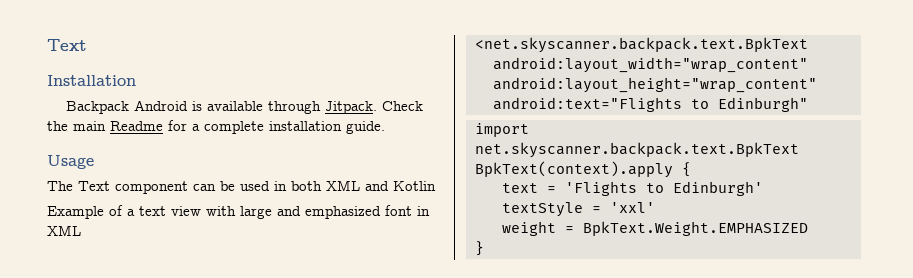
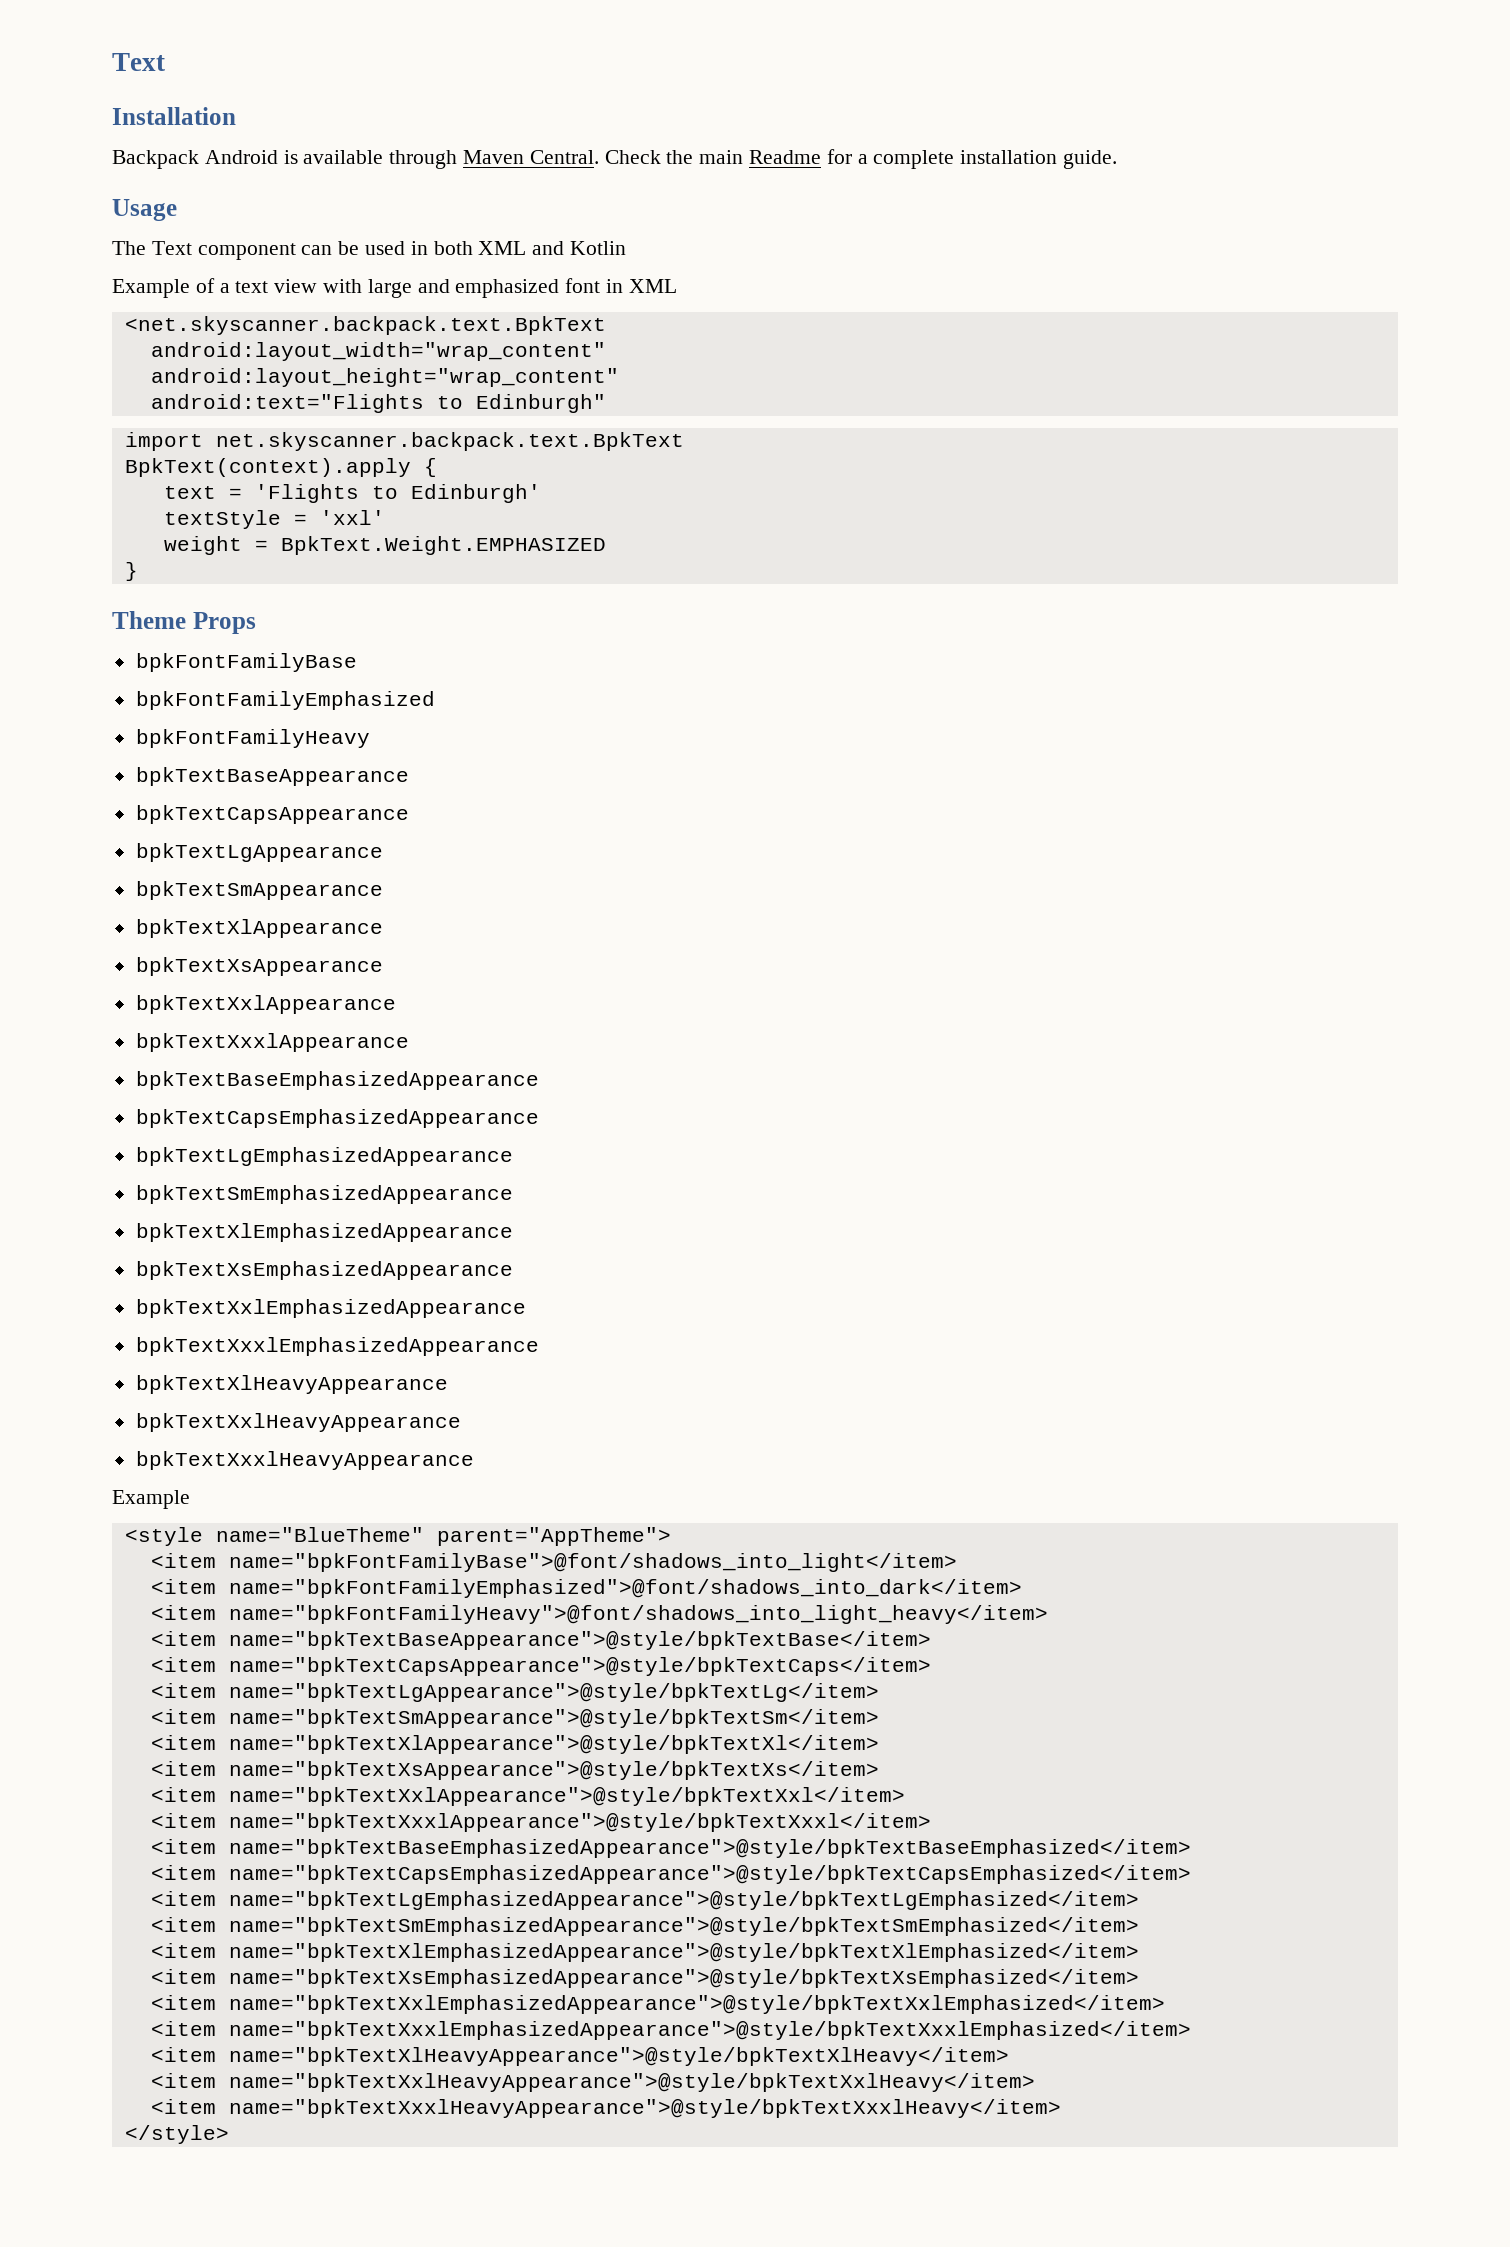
[324,101,377,114] Jitpack. -> [463,150,599,164] Maven Central.
(484, 248) none -> [112,611,256,634] [135,653,357,672] [135,691,435,710] [135,729,370,748] [135,767,409,786] [135,805,409,824] [135,843,383,862] [135,881,383,900] [135,919,383,938] [135,957,383,976] [135,995,396,1014] [135,1033,409,1052] [135,1071,539,1090] [135,1109,539,1128] [135,1147,513,1166] [135,1185,513,1204] [135,1223,513,1242] [135,1261,513,1280] [135,1299,526,1318] [135,1337,539,1356] [135,1375,448,1394] [135,1413,461,1432] [135,1451,474,1470] [112,1490,190,1509] [124,1527,671,1546] [150,1553,957,1572] [150,1579,1022,1598] [150,1605,1048,1624] [150,1631,931,1650] [150,1657,931,1676] [150,1683,879,1702] [150,1709,879,1728] [150,1735,879,1754] [150,1761,879,1780] [150,1787,905,1806] [150,1813,931,1832] [150,1839,1191,1858] [150,1865,1191,1884] [150,1891,1139,1910] [150,1917,1139,1936] [150,1943,1139,1962] [150,1969,1139,1988] [150,1995,1165,2014] [150,2021,1191,2040] [150,2047,1009,2066] [150,2073,1035,2092] [150,2099,1061,2118] [124,2125,229,2144] // Theme Props // bpkFontFamilyBase // bpkFontFamilyEmphasized // bpkFontFamilyHeavy // bpkTextBaseAppearance // bpkTextCapsAppearance // bpkTextLgAppearance // bpkTextSmAppearance // bpkTextXlAppearance // bpkTextXsAppearance // bpkTextXxlAppearance // bpkTextXxxlAppearance // bpkTextBaseEmphasizedAppearance // bpkTextCapsEmphasizedAppearance // bpkTextLgEmphasizedAppearance // bpkTextSmEmphasizedAppearance // bpkTextXlEmphasizedAppearance // bpkTextXsEmphasizedAppearance // bpkTextXxlEmphasizedAppearance // bpkTextXxxlEmphasizedAppearance // bpkTextXlHeavyAppearance // bpkTextXxlHeavyAppearance // bpkTextXxxlHeavyAppearance // Example // <style name="BlueTheme" parent="AppTheme"> // <item name="bpkFontFamilyBase">@font/shadows_into_light</item> // <item name="bpkFontFamilyEmphasized">@font/shadows_into_dark</item> // <item name="bpkFontFamilyHeavy">@font/shadows_into_light_heavy</item> // <item name="bpkTextBaseAppearance">@style/bpkTextBase</item> // <item name="bpkTextCapsAppearance">@style/bpkTextCaps</item> // <item name="bpkTextLgAppearance">@style/bpkTextLg</item> // <item name="bpkTextSmAppearance">@style/bpkTextSm</item> // <item name="bpkTextXlAppearance">@style/bpkTextXl</item> // <item name="bpkTextXsAppearance">@style/bpkTextXs</item> // <item name="bpkTextXxlAppearance">@style/bpkTextXxl</item> // <item name="bpkTextXxxlAppearance">@style/bpkTextXxxl</item> // <item name="bpkTextBaseEmphasizedAppearance">@style/bpkTextBaseEmphasized</item> // <item name="bpkTextCapsEmphasizedAppearance">@style/bpkTextCapsEmphasized</item> // <item name="bpkTextLgEmphasizedAppearance">@style/bpkTextLgEmphasized</item> // <item name="bpkTextSmEmphasizedAppearance">@style/bpkTextSmEmphasized</item> // <item name="bpkTextXlEmphasizedAppearance">@style/bpkTextXlEmphasized</item> // <item name="bpkTextXsEmphasizedAppearance">@style/bpkTextXsEmphasized</item> // <item name="bpkTextXxlEmphasizedAppearance">@style/bpkTextXxlEmphasized</item> // <item name="bpkTextXxxlEmphasizedAppearance">@style/bpkTextXxxlEmphasized</item> // <item name="bpkTextXlHeavyAppearance">@style/bpkTextXlHeavy</item> // <item name="bpkTextXxlHeavyAppearance">@style/bpkTextXxlHeavy</item> // <item name="bpkTextXxxlHeavyAppearance">@style/bpkTextXxxlHeavy</item> // </style>

